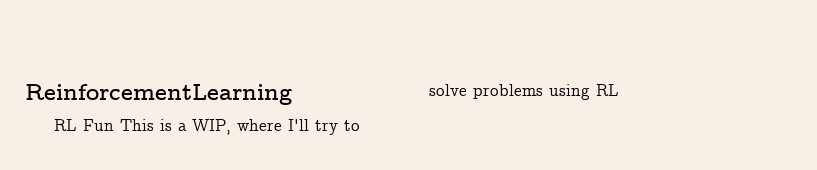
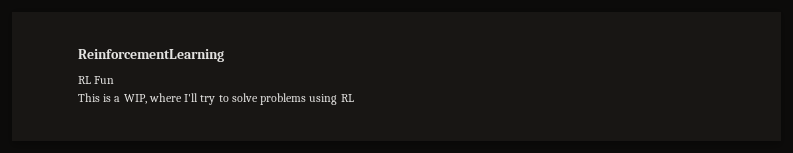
(115, 125) none -> (115, 80) //

